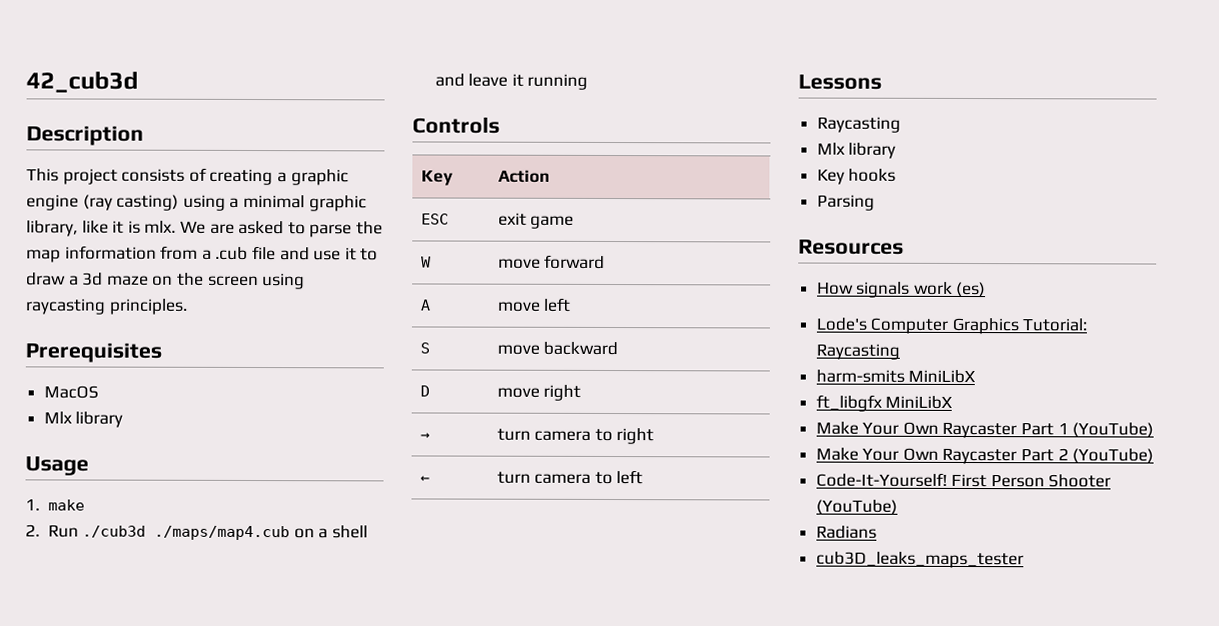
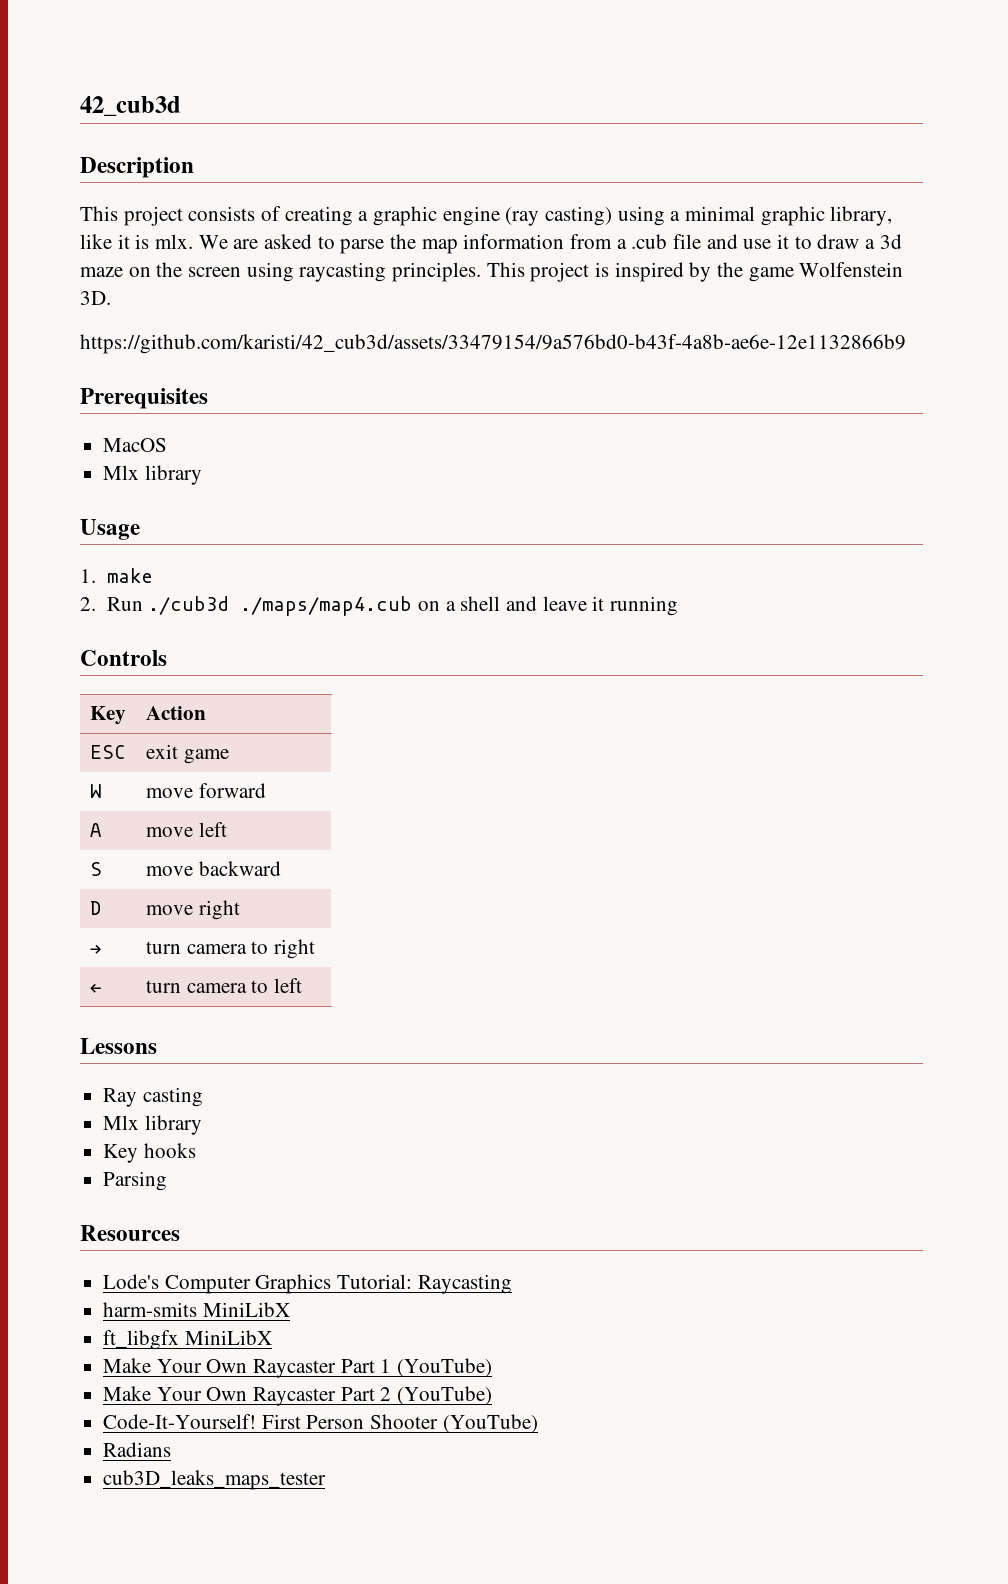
(188, 306) none -> [486,262,904,282] [80,291,111,305] [80,334,906,354] This project is inspired by the game Wolfenstein 3D. // https://github.com/karisti/42_cub3d/assets/33479154/9a576bd0-b43f-4a8b-ae6e-12e1132866b9
[816,116,901,133] Raycasting -> [103,1087,203,1107] Ray casting
[816,281,987,298] // How signals work (es) -> (180, 1233) none

